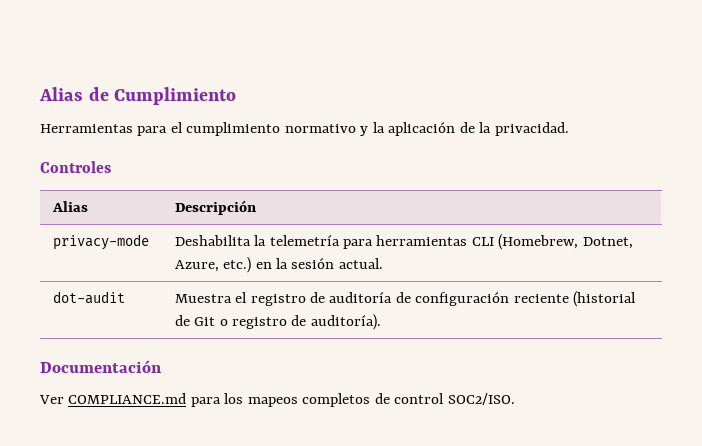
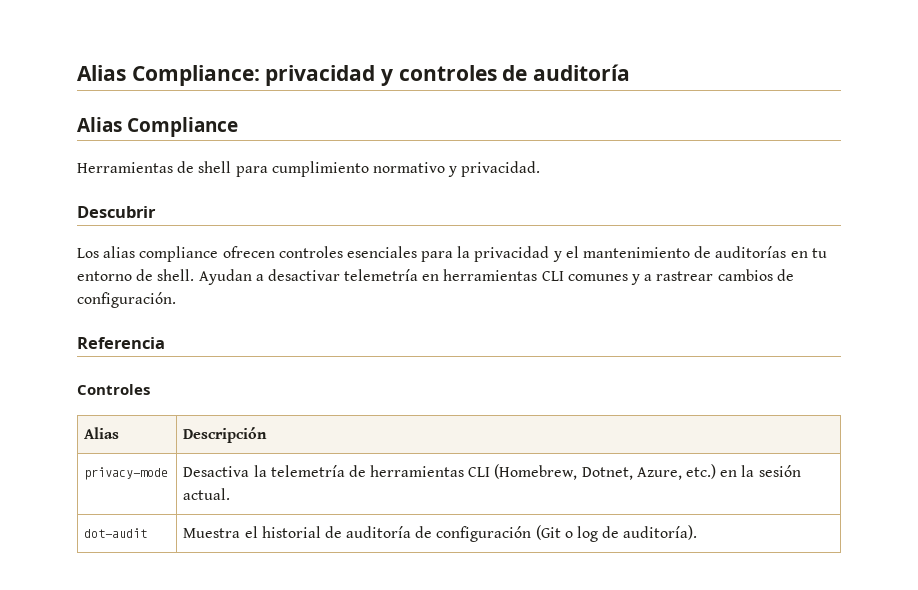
[39,87,237,105] [40,122,569,136] Alias de Cumplimiento // Herramientas para el cumplimiento normativo y la aplicación de la privacidad. -> [77,64,631,86] [77,117,239,137] [77,161,541,177] [77,206,156,218] [77,246,827,262] [77,269,794,285] [77,292,176,308] [77,337,165,349] Alias Compliance: privacidad y controles de auditoría // Alias Compliance // Herramientas de shell para cumplimiento normativo y privacidad. // Descubrir // Los alias compliance ofrecen controles esenciales para la privacidad y el mantenimiento de auditorías en tu entorno de shell. Ayudan a desactivar telemetría en herramientas CLI comunes y a rastrear cambios de configuración. // Referencia
[174,235,251,246] Deshabilita -> [183,466,250,477] Desactiva
[342,239,373,249] para -> [348,465,366,477] de
[250,294,306,306] registro -> [261,526,321,538] historial
[513,291,637,307] [174,314,381,330] [40,360,162,373] [39,393,515,407] reciente (historial de Git o registro de auditoría). // Documentación // Ver COMPLIANCE.md para los mapeos completos de control SOC2/ISO. -> [535,525,698,542] (Git o log de auditoría).

